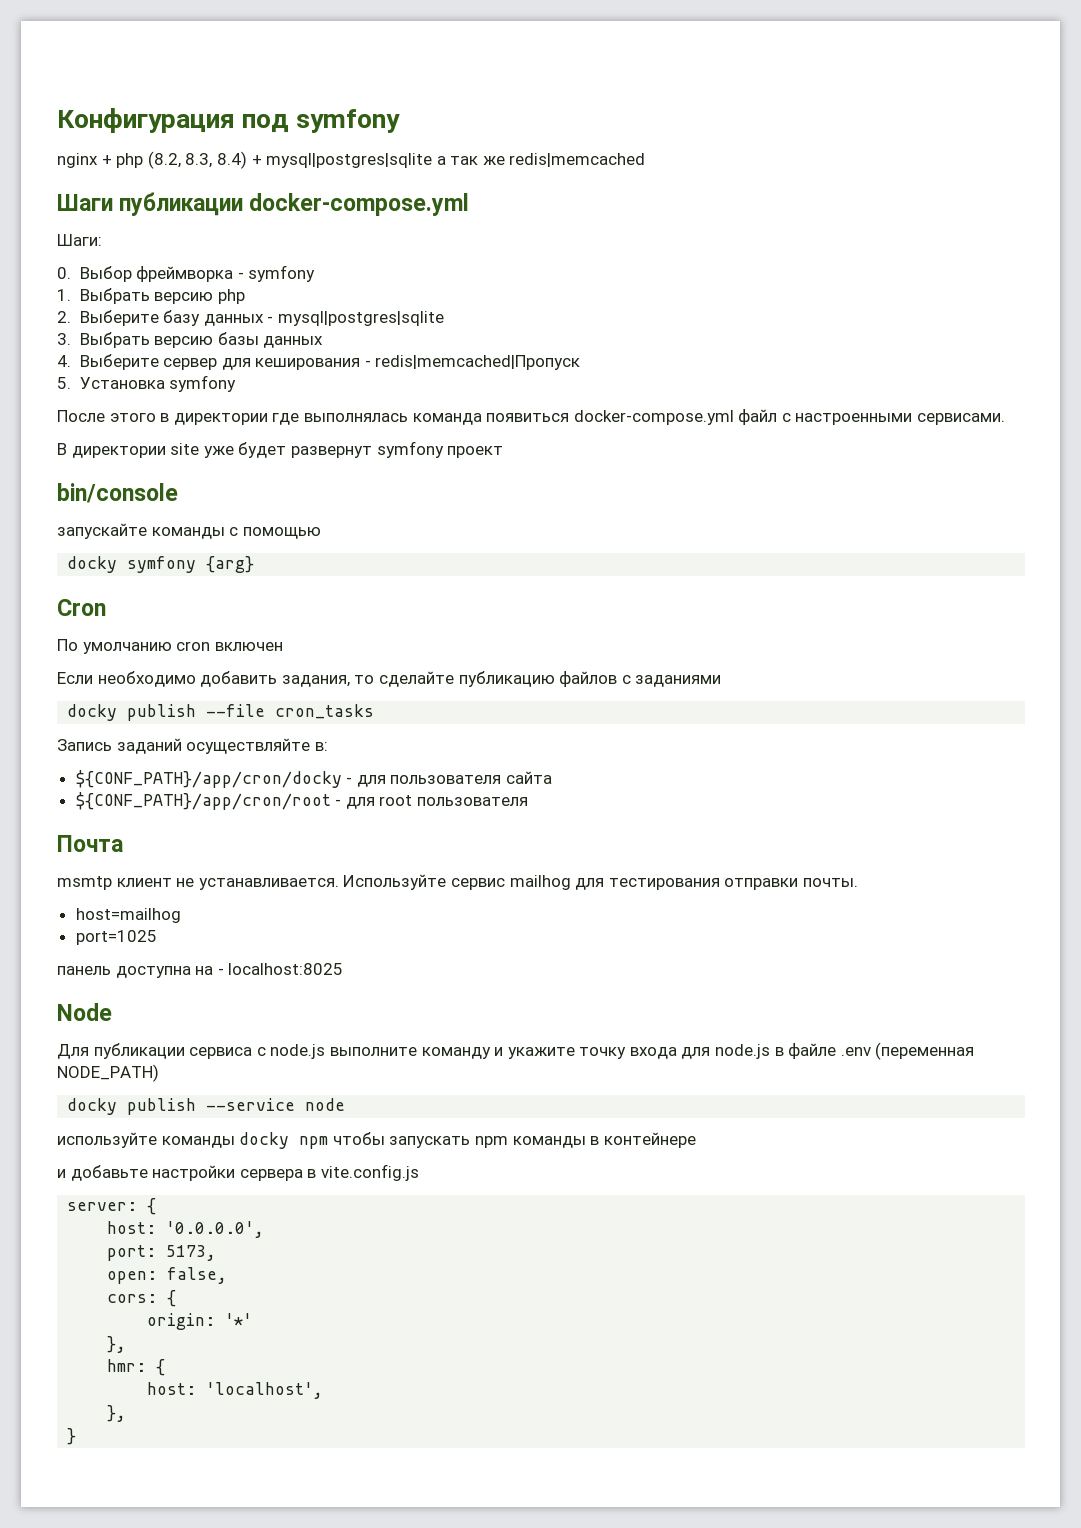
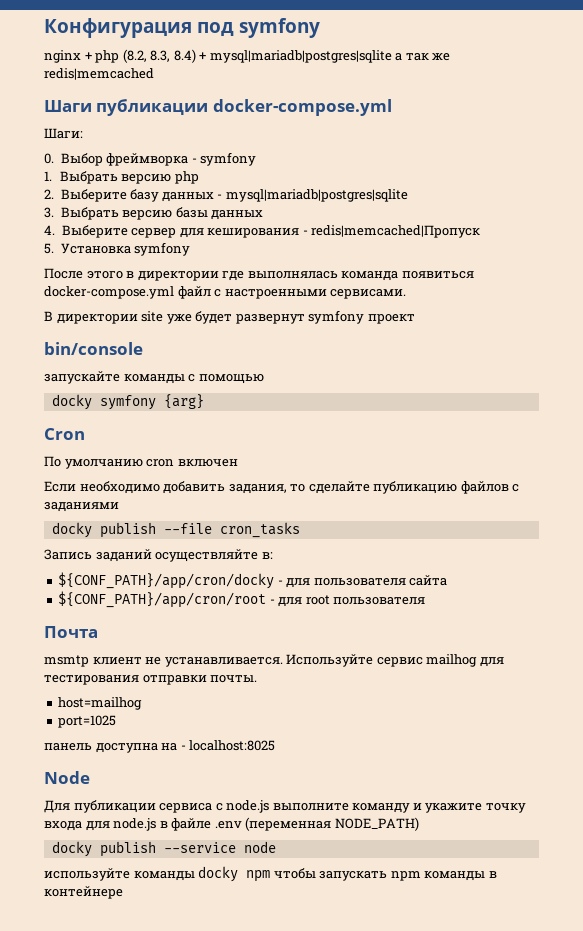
[266,153,433,168] mysql|postgres|sqlite -> [209,50,392,63] mysql|mariadb|postgres|sqlite
[277,311,444,326] mysql|postgres|sqlite -> [225,189,408,202] mysql|mariadb|postgres|sqlite
[57,1164,419,1181] [67,1198,157,1215] [107,1221,265,1238] [107,1245,217,1261] [107,1267,228,1284] [107,1290,177,1307] [147,1313,253,1330] [107,1336,127,1353] [107,1359,166,1376] [147,1382,324,1399] [107,1405,127,1422] [67,1428,77,1445] // и добавьте настройки сервера в vite.config.js // server: { // host: '0.0.0.0', // port: 5173, // open: false, // cors: { // origin: '*' // }, // hmr: { // host: 'localhost', // }, // } -> (123, 892) none

